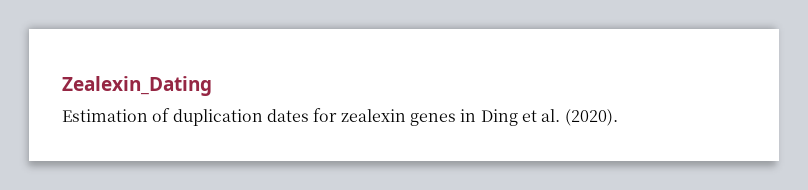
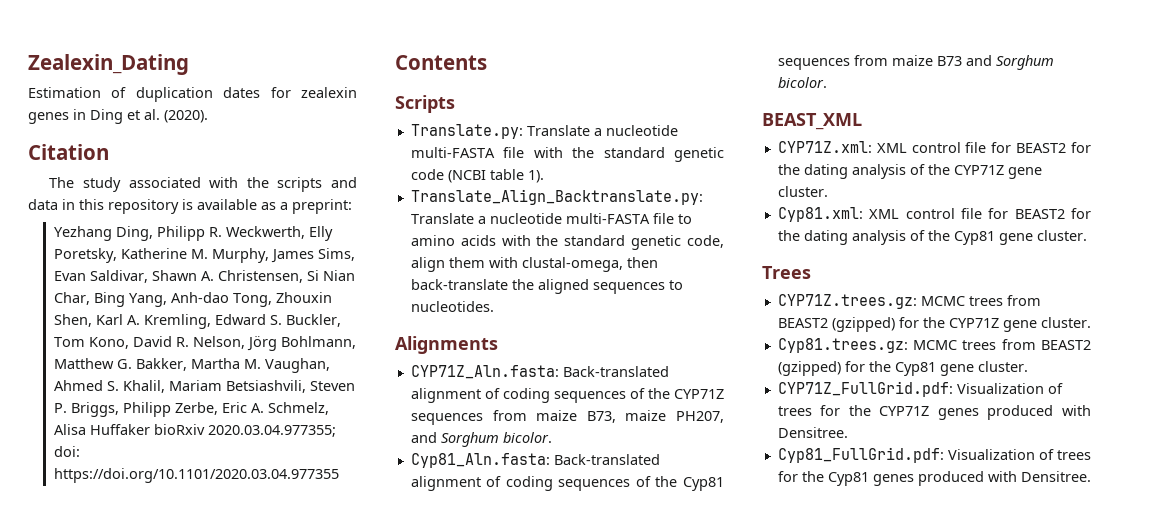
(618, 117) none -> [28,144,109,160] [49,177,357,192] [28,199,352,214] [53,226,333,241] [53,248,355,263] [53,270,355,283] [53,292,332,307] [53,314,341,329] [53,336,356,351] [53,358,330,373] [53,380,355,393] [53,402,329,417] [53,424,336,437] [53,446,80,457] [53,468,339,483] [395,55,487,70] [395,95,455,113] [410,124,678,139] [410,147,724,162] [410,169,544,183] [410,189,703,205] [410,213,692,224] [410,235,724,250] [410,257,658,272] [410,279,683,294] [410,301,494,312] [395,336,498,354] [410,365,669,379] [410,388,724,403] [410,410,724,425] [410,432,552,447] [410,453,660,468] [410,476,724,491] [777,55,1054,70] [777,77,827,88] [762,113,862,130] [777,141,1091,153] [777,164,1042,179] [777,186,828,197] [777,207,1091,222] [777,230,1087,245] [762,266,811,279] [777,294,1041,309] [777,317,1091,332] [777,338,1091,353] [777,361,1028,376] [777,381,1063,397] [777,405,1091,420] [777,427,848,438] [777,447,1091,463] [777,471,1091,486] // Citation // The study associated with the scripts and data in this repository is available as a preprint: // Yezhang Ding, Philipp R. Weckwerth, Elly Poretsky, Katherine M. Murphy, James Sims, Evan Saldivar, Shawn A. Christensen, Si Nian Char, Bing Yang, Anh-dao Tong, Zhouxin Shen, Karl A. Kremling, Edward S. Buckler, Tom Kono, David R. Nelson, Jörg Bohlmann, Matthew G. Bakker, Martha M. Vaughan, Ahmed S. Khalil, Mariam Betsiashvili, Steven P. Briggs, Philipp Zerbe, Eric A. Schmelz, Alisa Huffaker bioRxiv 2020.03.04.977355; doi: https://doi.org/10.1101/2020.03.04.977355 // Contents // Scripts // Translate.py: Translate a nucleotide multi-FASTA file with the standard genetic code (NCBI table 1). // Translate_Align_Backtranslate.py: Translate a nucleotide multi-FASTA file to amino acids with the standard genetic code, align them with clustal-omega, then back-translate the aligned sequences to nucleotides. // Alignments // CYP71Z_Aln.fasta: Back-translated alignment of coding sequences of the CYP71Z sequences from maize B73, maize PH207, and Sorghum bicolor. // Cyp81_Aln.fasta: Back-translated alignment of coding sequences of the Cyp81 sequences from maize B73 and Sorghum bicolor. // BEAST_XML // CYP71Z.xml: XML control file for BEAST2 for the dating analysis of the CYP71Z gene cluster. // Cyp81.xml: XML control file for BEAST2 for the dating analysis of the Cyp81 gene cluster. // Trees // CYP71Z.trees.gz: MCMC trees from BEAST2 (gzipped) for the CYP71Z gene cluster. // Cyp81.trees.gz: MCMC trees from BEAST2 (gzipped) for the Cyp81 gene cluster. // CYP71Z_FullGrid.pdf: Visualization of trees for the CYP71Z genes produced with Densitree. // Cyp81_FullGrid.pdf: Visualization of trees for the Cyp81 genes produced with Densitree.

